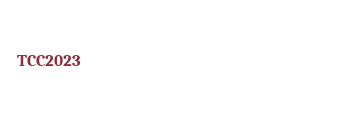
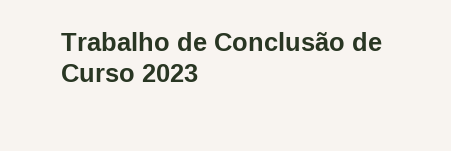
[17,55,81,66] TCC2023 -> [61,32,382,51] [61,64,198,82] Trabalho de Conclusão de Curso 2023

